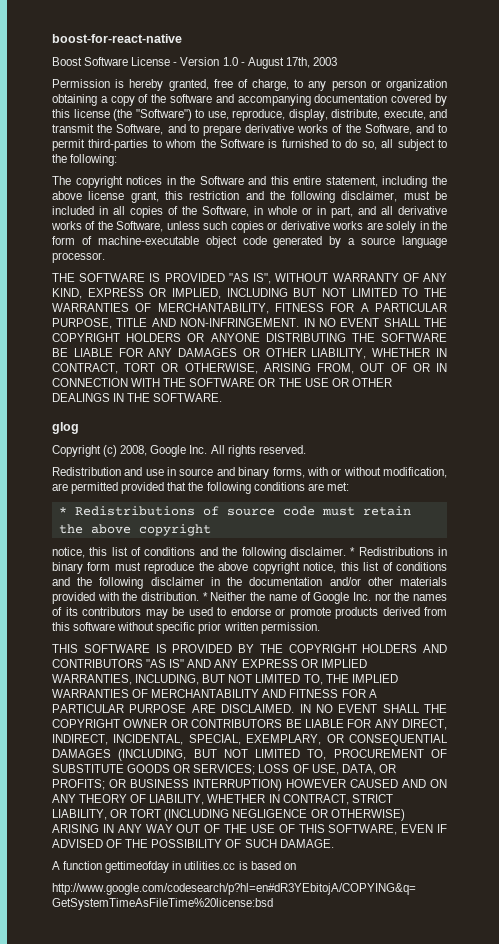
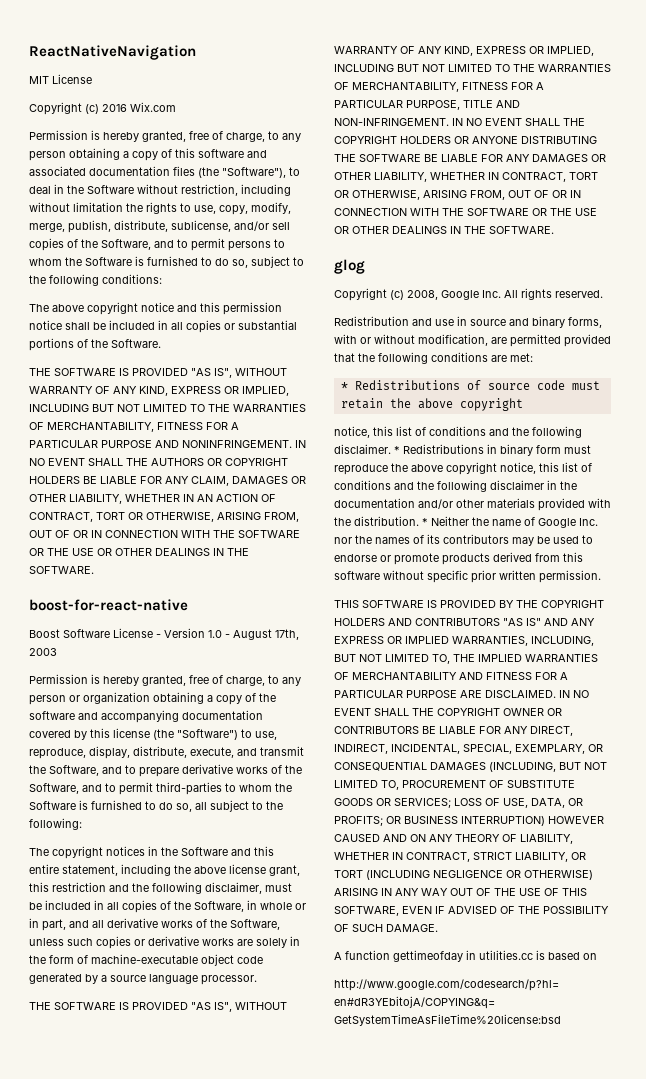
(52, 38) none -> [29,45,196,60] [29,74,92,84] [29,102,176,115] [29,130,301,142] [29,148,267,161] [29,166,300,178] [29,184,291,196] [29,202,291,215] [29,220,290,233] [29,238,285,251] [29,256,304,268] [29,274,162,286] [29,302,282,315] [29,320,297,333] [29,338,161,351] [29,368,287,378] [29,386,289,396] [29,404,306,412] [29,422,239,432] [29,440,306,448] [29,458,288,466] [29,476,306,486] [29,494,276,504] [29,512,299,522] [29,530,300,538] [29,548,249,556] [29,566,94,574] ReactNativeNavigation // MIT License // Copyright (c) 2016 Wix.com // Permission is hereby granted, free of charge, to any person obtaining a copy of this software and associated documentation files (the "Software"), to deal in the Software without restriction, including without limitation the rights to use, copy, modify, merge, publish, distribute, sublicense, and/or sell copies of the Software, and to permit persons to whom the Software is furnished to do so, subject to the following conditions: // The above copyright notice and this permission notice shall be included in all copies or substantial portions of the Software. // THE SOFTWARE IS PROVIDED "AS IS", WITHOUT WARRANTY OF ANY KIND, EXPRESS OR IMPLIED, INCLUDING BUT NOT LIMITED TO THE WARRANTIES OF MERCHANTABILITY, FITNESS FOR A PARTICULAR PURPOSE AND NONINFRINGEMENT. IN NO EVENT SHALL THE AUTHORS OR COPYRIGHT HOLDERS BE LIABLE FOR ANY CLAIM, DAMAGES OR OTHER LIABILITY, WHETHER IN AN ACTION OF CONTRACT, TORT OR OTHERWISE, ARISING FROM, OUT OF OR IN CONNECTION WITH THE SOFTWARE OR THE USE OR OTHER DEALINGS IN THE SOFTWARE. //

